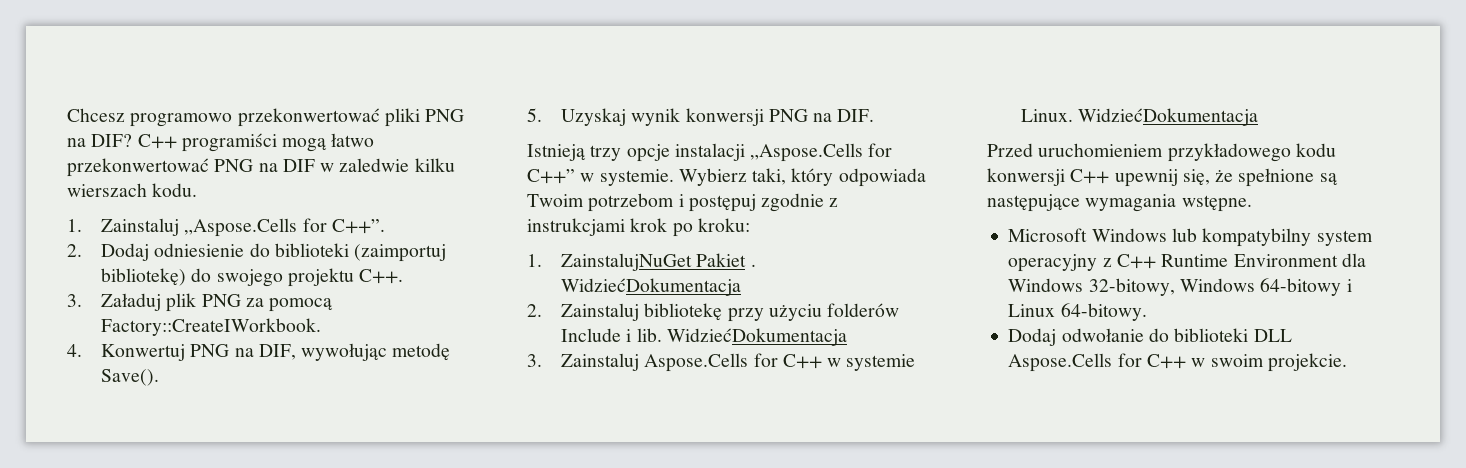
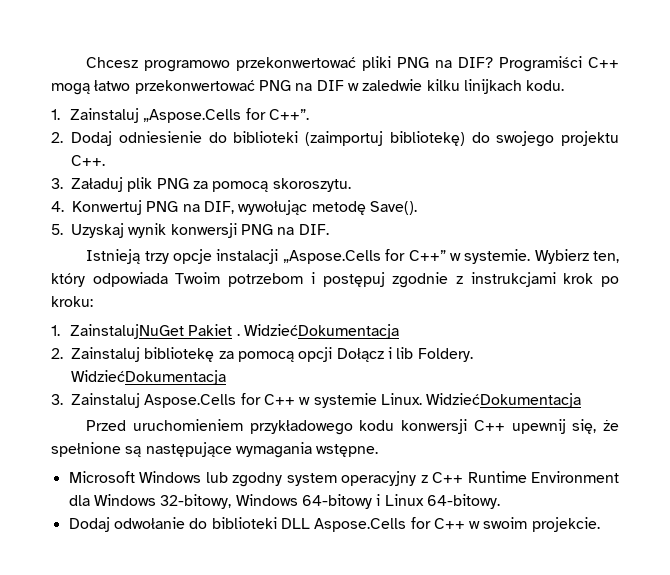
[137,133,277,152] C++ programiści -> [499,56,620,72] Programiści C++
[67,183,147,197] wierszach -> [463,79,522,94] linijkach
[100,318,321,336] Factory::CreateIWorkbook. -> [272,178,351,192] skoroszytu.
[752,168,787,185] taki, -> [593,251,620,263] ten,
[727,303,900,322] [560,328,662,342] przy użyciu folderów Include i lib. -> [218,347,473,362] za pomocą opcji Dołącz i lib Foldery.
[1202,228,1312,247] kompatybilny -> [232,472,283,487] zgodny

